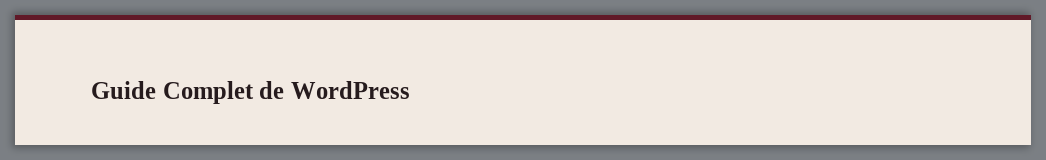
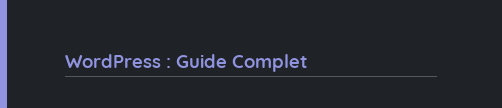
[91,81,410,104] Guide Complet de WordPress -> [65,54,308,72] WordPress : Guide Complet

